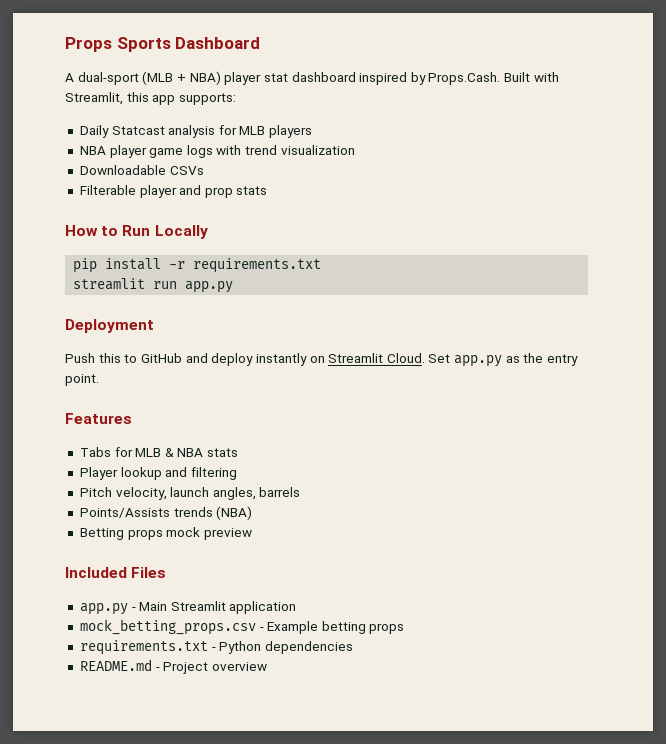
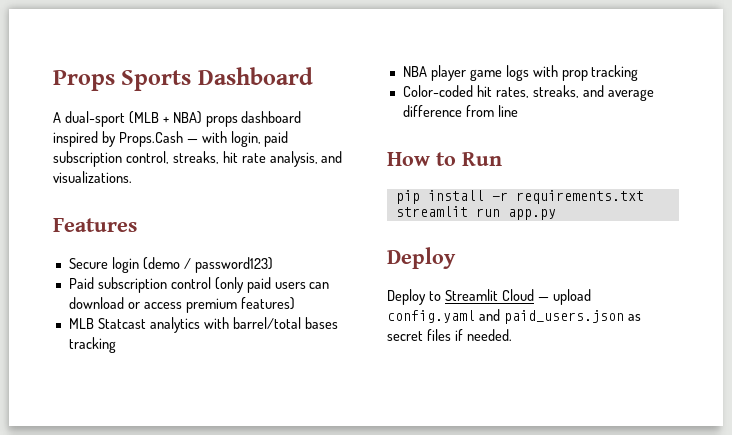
[224,72,288,85] player stat -> [205,116,238,127] props
[428,72,559,85] [65,92,236,105] [79,125,313,138] Props.Cash. Built with Streamlit, this app supports: // Daily Statcast analysis for MLB players -> [118,131,289,147] [53,151,343,167] [53,171,132,183] [53,218,137,232] [68,257,273,273] [68,277,330,293] [68,297,295,313] [68,317,338,333] [68,337,116,353] Props.Cash — with login, paid subscription control, streaks, hit rate analysis, and visualizations. // Features // Secure login (demo / password123) // Paid subscription control (only paid users can download or access premium features) // MLB Statcast analytics with barrel/total bases tracking
[245,145,355,155] [79,165,204,175] [79,185,268,198] trend visualization // Downloadable CSVs // Filterable player and prop stats -> [561,65,639,81] [402,85,654,101] [402,105,518,117] prop tracking // Color-coded hit rates, streaks, and average difference from line
[154,225,208,239] Locally -> (502, 159) none
[65,319,154,333] [65,353,579,367] [65,374,99,386] [65,413,132,424] [79,447,239,457] [79,467,237,480] [79,487,301,500] [79,506,253,520] [79,527,252,540] [65,567,167,578] [79,601,297,615] [79,619,405,635] [79,640,353,655] [79,659,267,674] Deployment // Push this to GitHub and deploy instantly on Streamlit Cloud. Set app.py as the entry point. // Features // Tabs for MLB & NBA stats // Player lookup and filtering // Pitch velocity, launch angles, barrels // Points/Assists trends (NBA) // Betting props mock preview // Included Files // app.py - Main Streamlit application // mock_betting_props.csv - Example betting props // requirements.txt - Python dependencies // README.md - Project overview -> [387,247,456,269] [387,289,591,305] [387,309,641,324] [387,329,512,341] Deploy // Deploy to Streamlit Cloud — upload config.yaml and paid_users.json as secret files if needed.

